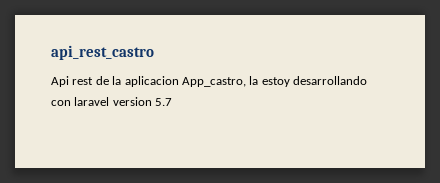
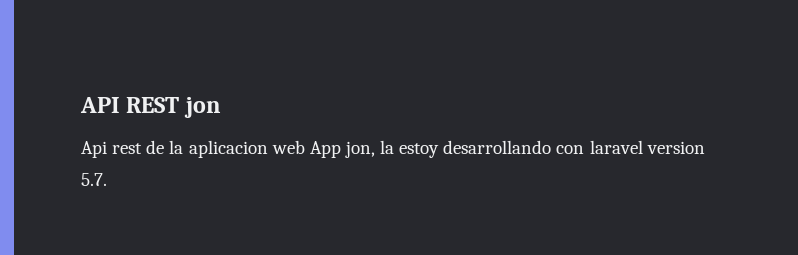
[51,45,154,60] api_rest_castro -> [80,97,221,118] API REST jon
[181,77,246,87] App_castro, -> [271,140,375,158] web App jon,
[155,98,173,106] 5.7 -> [81,173,107,186] 5.7.

